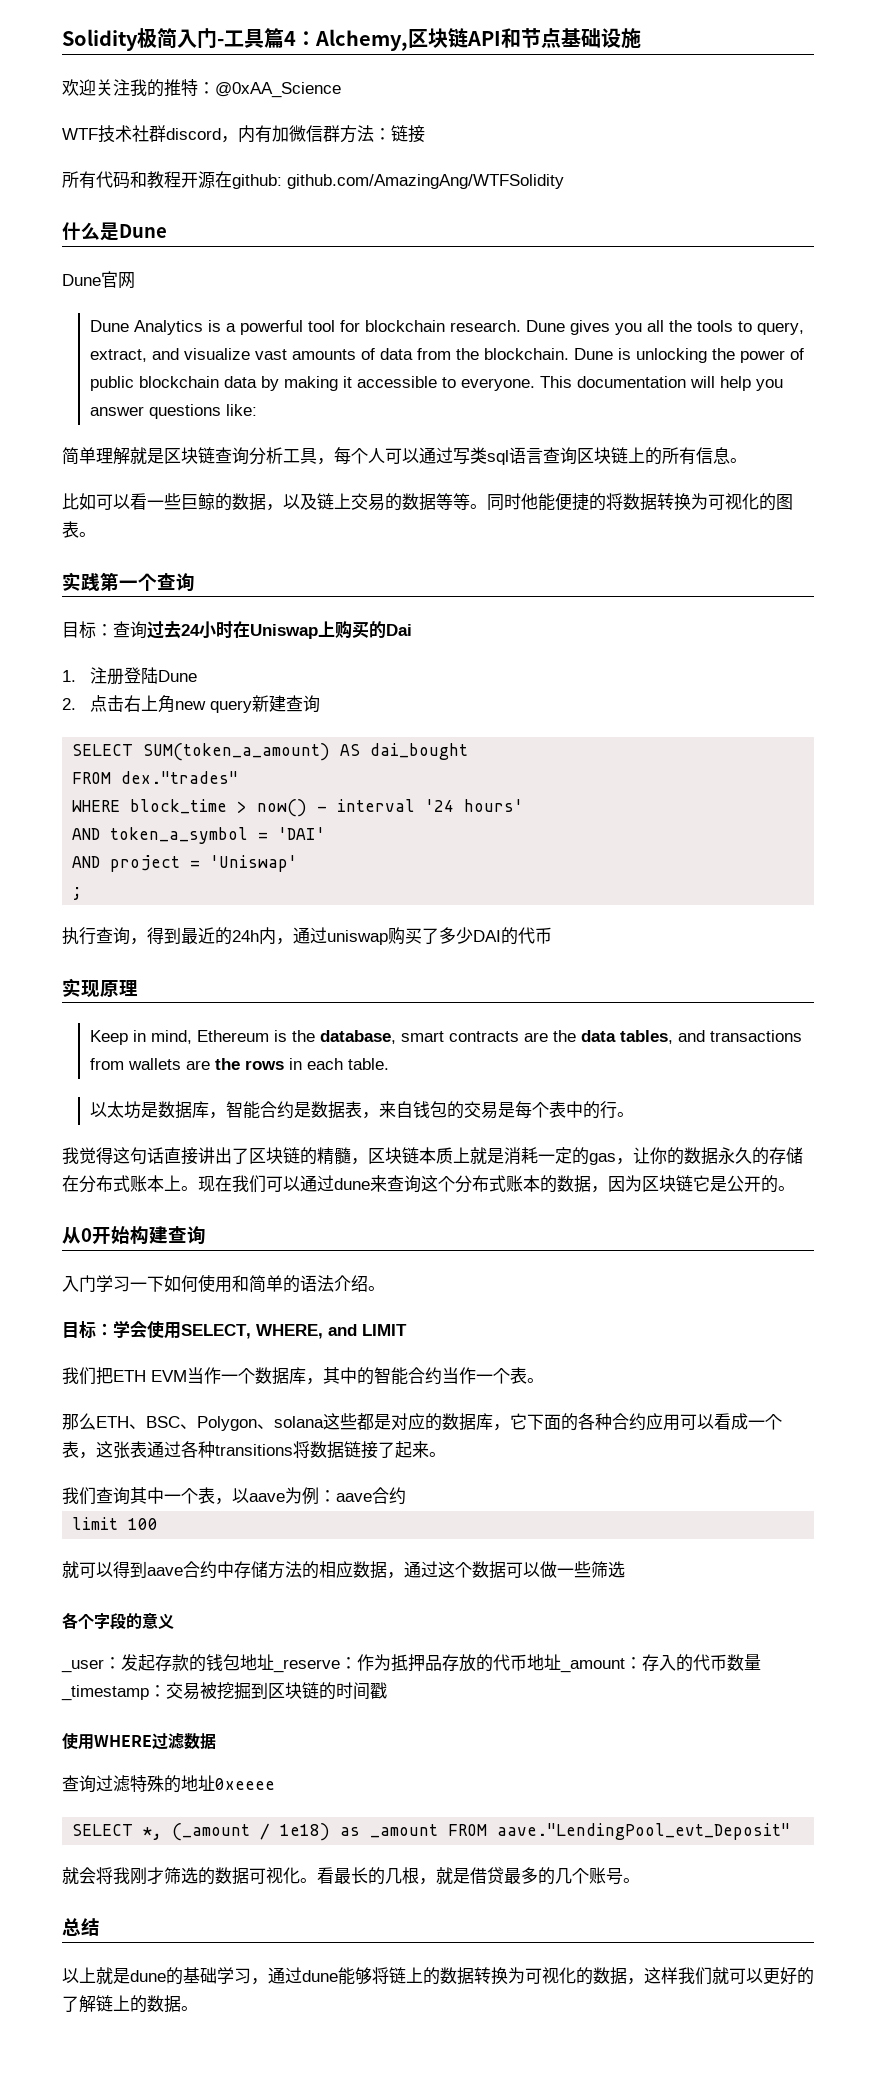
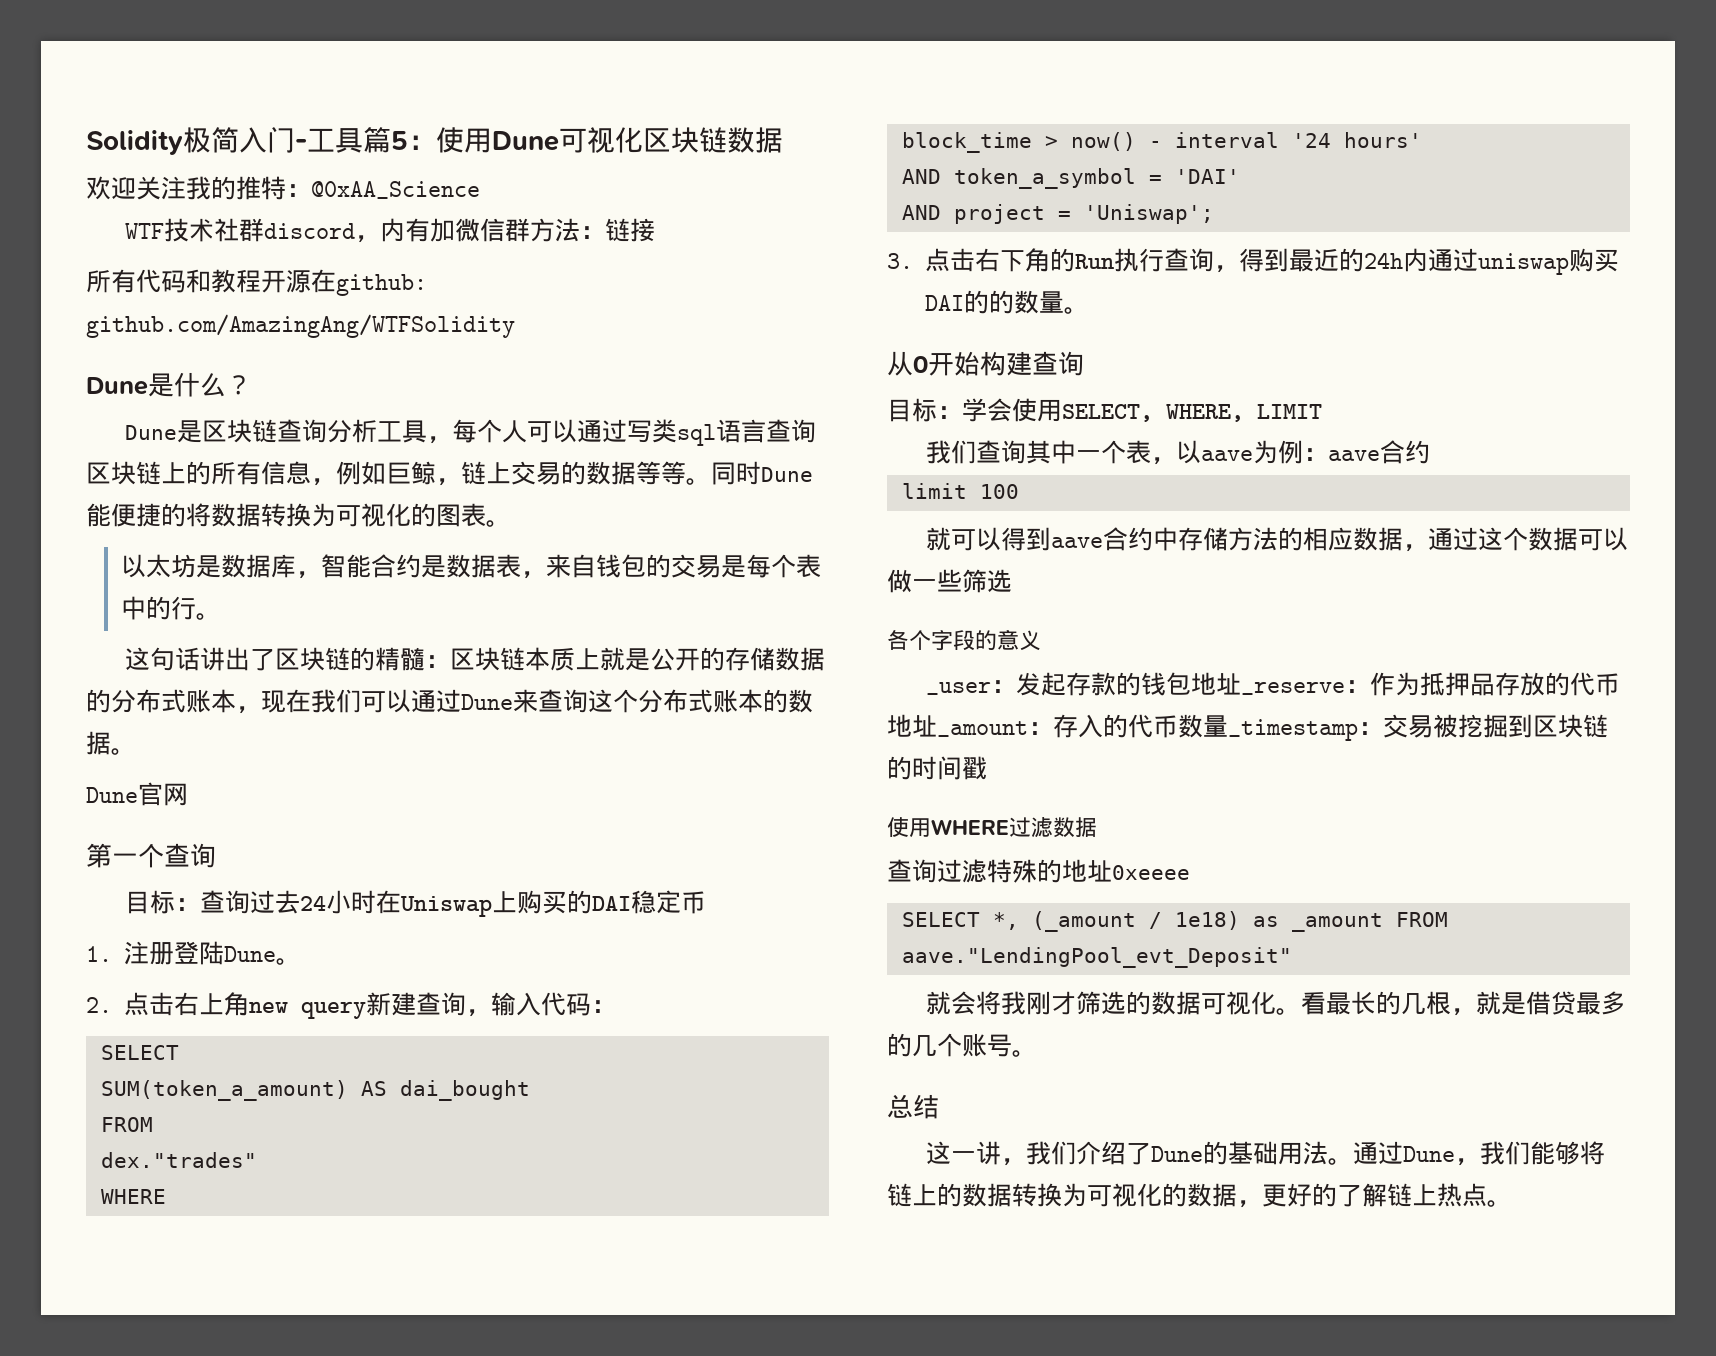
[284,28,641,51] 4：Alchemy,区块链API和节点基础设施 -> [391,127,783,153] 5：使用Dune可视化区块链数据
[62,222,167,241] [62,271,135,289] [89,320,804,335] [89,348,804,363] [89,376,783,391] [89,404,257,419] [62,447,147,465] 什么是Dune // Dune官网 // Dune Analytics is a powerful tool for blockchain research. Dune gives you all the tools to query, extract, and visualize vast amounts of data from the blockchain. Dune is unlocking the power of public blockchain data by making it accessible to everyone. This documentation will help you answer questions like: // 简单理解就 -> [86,372,252,397] [125,425,178,440] Dune是什么？ // Dune
[730,458,747,463] [62,493,317,511] 。 // 比如可以看一些巨鲸的数据，以及 -> [311,461,461,486] ，例如巨鲸，
[521,493,538,510] 他 -> [761,467,813,482] Dune
[62,572,195,592] [62,621,412,639] [62,667,197,685] [62,695,320,713] [72,743,469,761] [72,771,239,784] [72,799,524,817] [72,827,326,844] [72,855,298,872] [72,887,83,900] [62,927,552,945] [62,978,138,998] [89,1030,802,1045] [89,1058,389,1070] // 实践第一个查询 // 目标：查询过去24小时在Uniswap上购买的Dai // 1.注册登陆Dune // 2.点击右上角new query新建查询 // SELECT SUM(token_a_amount) AS dai_bought // FROM dex."trades" // WHERE block_time > now() - interval '24 hours' // AND token_a_symbol = 'DAI' // AND project = 'Uniswap' // ; // 执行查询，得到最近的24h内，通过uniswap购买了多少DAI的代币 // 实现原理 // Keep in mind, Ethereum is the database, smart contracts are the data tables, and transactions from wallets are the rows in each table. -> (511, 523) none
[62,1147,198,1165] 我觉得这句话直接 -> [125,647,201,671] 这句话
[351,1158,368,1165] ， -> [425,655,451,668] ：
[504,1147,803,1165] [62,1175,198,1193] 消耗一定的gas，让你的数据永久的存储在分布式账本上。 -> [650,647,826,671] [86,689,261,714] 公开的存储数据的分布式账本，
[334,1178,370,1190] dune -> [461,694,513,710] Dune
[591,1175,778,1193] ，因为区块链它是公开的 -> [111,748,136,755] [86,782,188,806] [86,843,216,868] [125,890,707,917] [86,941,302,965] [86,992,617,1019] [100,1045,179,1060] [100,1080,530,1101] [100,1117,153,1132] [100,1152,257,1168] [100,1189,166,1204] [901,132,1422,153] [901,168,1240,189] [901,204,1214,224] [887,248,1620,275] [925,290,1065,314] 。 // Dune官网 // 第一个查询 // 目标：查询过去24小时在Uniswap上购买的DAI稳定币 // 1.注册登陆Dune。 // 2.点击右上角new query新建查询，输入代码： // SELECT // SUM(token_a_amount) AS dai_bought // FROM // dex."trades" // WHERE // block_time > now() - interval '24 hours' // AND token_a_symbol = 'DAI' // AND project = 'Uniswap'; // 3.点击右下角的Run执行查询，得到最近的24h内通过uniswap购买DAI的的数量
[62,1274,385,1293] // 入门学习一下如何使用和简单的语法介绍。 -> (1084, 363) none
[328,1324,357,1336] and -> (1244, 413) none
[62,1367,544,1385] [62,1413,782,1431] [62,1441,446,1459] // 我们把ETH EVM当作一个数据库，其中的智能合约当作一个表。 // 那么ETH、BSC、Polygon、solana这些都是对应的数据库，它下面的各种合约应用可以看成一个表，这张表通过各种transitions将数据链接了起来。 -> (1322, 411) none
[62,1967,338,1985] 以上就是dune的基础学习，通过dune -> [926,1141,1531,1166] 这一讲，我们介绍了Dune的基础用法。通过Dune，我们
[644,1967,763,1985] 这样我们就可以 -> (1262, 1204) none
[130,1995,181,2013] 的数据 -> [1437,1183,1487,1207] 热点

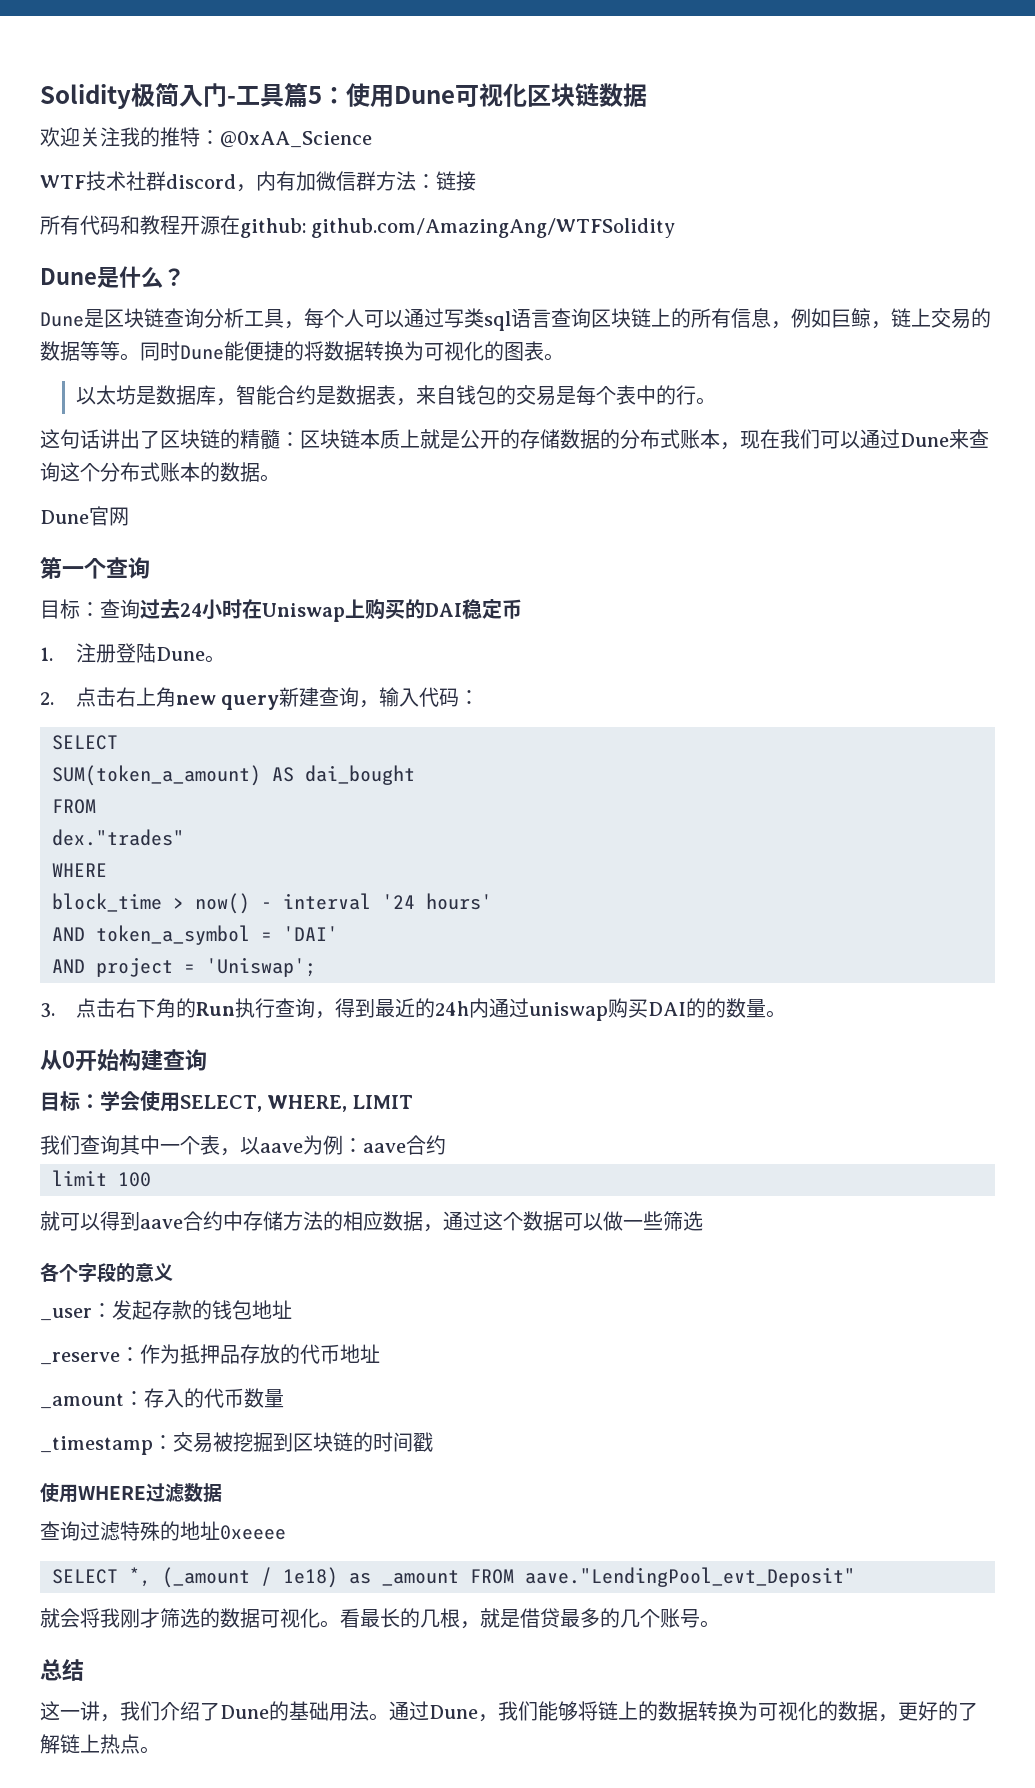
(1242, 684) none -> (292, 1309) //
(937, 726) none -> (380, 1353) //
(1228, 726) none -> (284, 1398) //

